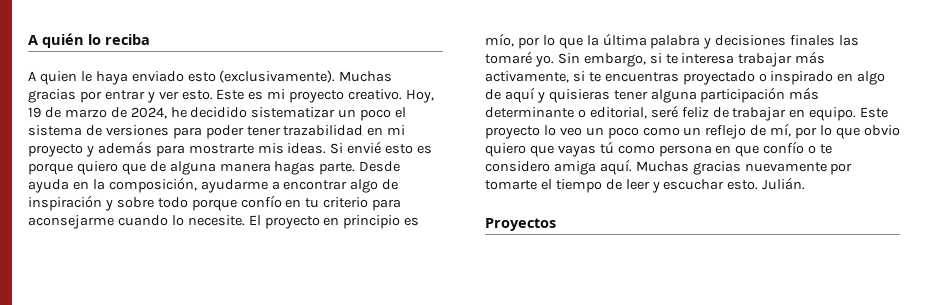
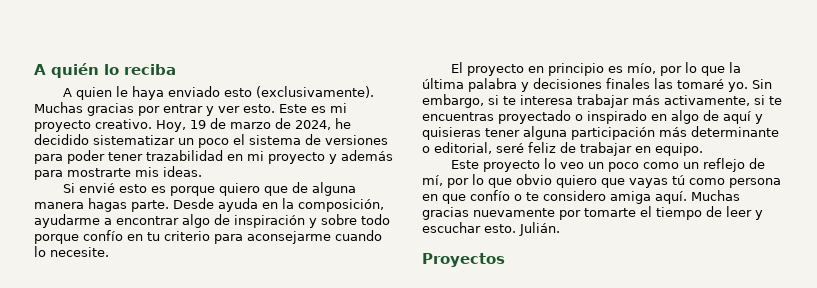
(327, 148) none -> (202, 171) //
(245, 220) none -> (109, 252) //
(857, 114) none -> (703, 149) //

